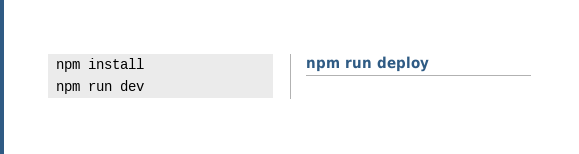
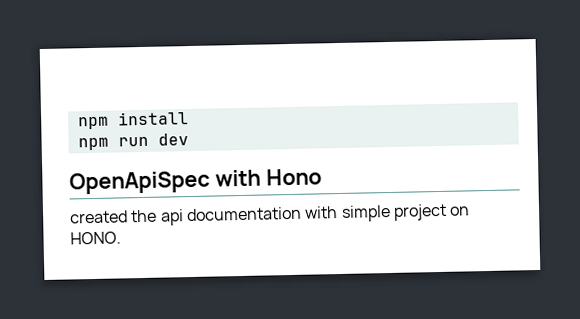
[306,56,429,72] npm run deploy -> [69,168,322,195] [70,203,471,226] [70,231,121,245] OpenApiSpec with Hono // created the api documentation with simple project on HONO.

